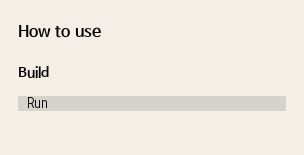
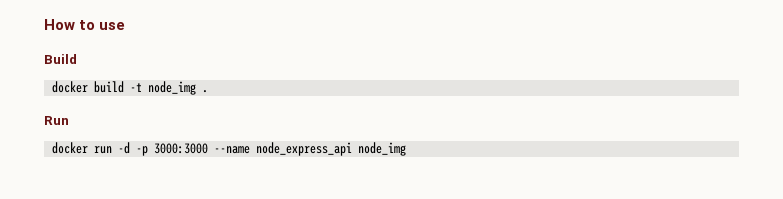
[26,97,48,108] Run -> [51,81,208,95] [44,116,69,125] [51,142,406,156] docker build -t node_img . // Run // docker run -d -p 3000:3000 --name node_express_api node_img

